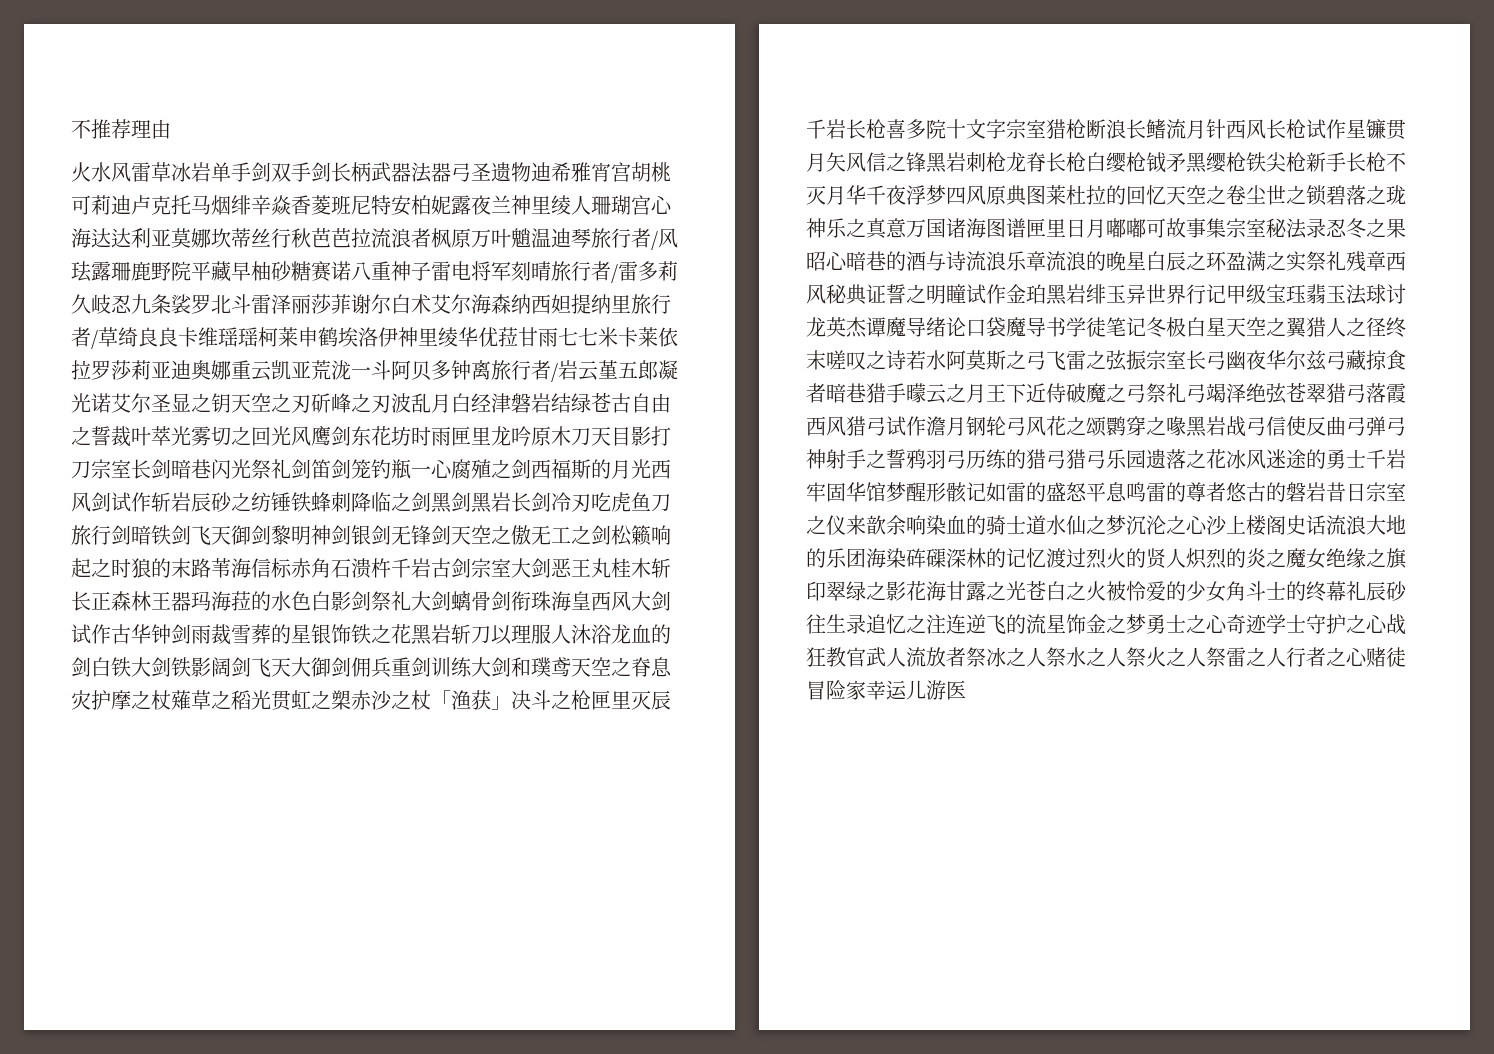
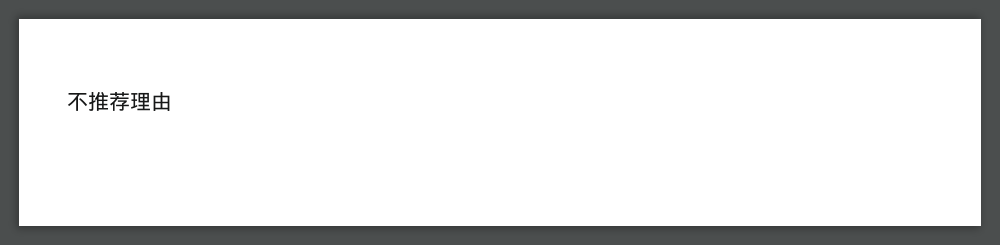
[71,162,671,183] [71,195,673,216] [71,228,678,250] [71,261,678,283] [71,294,671,314] [71,327,678,349] [71,360,678,382] [71,393,671,413] [71,426,671,447] [71,459,671,479] [71,492,671,513] [71,525,671,546] [71,558,671,579] [71,591,671,611] [71,624,671,645] [71,657,672,678] [71,690,671,711] [806,119,1407,140] [806,152,1406,173] [806,185,1406,206] [806,218,1406,239] [806,251,1406,272] [806,284,1406,305] [806,317,1406,338] [806,350,1406,371] [806,383,1406,404] [806,416,1406,437] [806,449,1406,469] [806,482,1406,503] [806,515,1406,536] [806,548,1406,569] [806,581,1407,602] [806,614,1406,635] [806,647,1406,667] [806,680,966,700] // 火水风雷草冰岩单手剑双手剑长柄武器法器弓圣遗物迪希雅宵宫胡桃可莉迪卢克托马烟绯辛焱香菱班尼特安柏妮露夜兰神里绫人珊瑚宫心海达达利亚莫娜坎蒂丝行秋芭芭拉流浪者枫原万叶魈温迪琴旅行者/风珐露珊鹿野院平藏早柚砂糖赛诺八重神子雷电将军刻晴旅行者/雷多莉久岐忍九条裟罗北斗雷泽丽莎菲谢尔白术艾尔海森纳西妲提纳里旅行者/草绮良良卡维瑶瑶柯莱申鹤埃洛伊神里绫华优菈甘雨七七米卡莱依拉罗莎莉亚迪奥娜重云凯亚荒泷一斗阿贝多钟离旅行者/岩云堇五郎凝光诺艾尔圣显之钥天空之刃斫峰之刃波乱月白经津磐岩结绿苍古自由之誓裁叶萃光雾切之回光风鹰剑东花坊时雨匣里龙吟原木刀天目影打刀宗室长剑暗巷闪光祭礼剑笛剑笼钓瓶一心腐殖之剑西福斯的月光西风剑试作斩岩辰砂之纺锤铁蜂刺降临之剑黑剑黑岩长剑冷刃吃虎鱼刀旅行剑暗铁剑飞天御剑黎明神剑银剑无锋剑天空之傲无工之剑松籁响起之时狼的末路苇海信标赤角石溃杵千岩古剑宗室大剑恶王丸桂木斩长正森林王器玛海菈的水色白影剑祭礼大剑螭骨剑衔珠海皇西风大剑试作古华钟剑雨裁雪葬的星银饰铁之花黑岩斩刀以理服人沐浴龙血的剑白铁大剑铁影阔剑飞天大御剑佣兵重剑训练大剑和璞鸢天空之脊息灾护摩之杖薙草之稻光贯虹之槊赤沙之杖「渔获」决斗之枪匣里灭辰千岩长枪喜多院十文字宗室猎枪断浪长鳍流月针西风长枪试作星镰贯月矢风信之锋黑岩刺枪龙脊长枪白缨枪钺矛黑缨枪铁尖枪新手长枪不灭月华千夜浮梦四风原典图莱杜拉的回忆天空之卷尘世之锁碧落之珑神乐之真意万国诸海图谱匣里日月嘟嘟可故事集宗室秘法录忍冬之果昭心暗巷的酒与诗流浪乐章流浪的晚星白辰之环盈满之实祭礼残章西风秘典证誓之明瞳试作金珀黑岩绯玉异世界行记甲级宝珏翡玉法球讨龙英杰谭魔导绪论口袋魔导书学徒笔记冬极白星天空之翼猎人之径终末嗟叹之诗若水阿莫斯之弓飞雷之弦振宗室长弓幽夜华尔兹弓藏掠食者暗巷猎手曚云之月王下近侍破魔之弓祭礼弓竭泽绝弦苍翠猎弓落霞西风猎弓试作澹月钢轮弓风花之颂鹮穿之喙黑岩战弓信使反曲弓弹弓神射手之誓鸦羽弓历练的猎弓猎弓乐园遗落之花冰风迷途的勇士千岩牢固华馆梦醒形骸记如雷的盛怒平息鸣雷的尊者悠古的磐岩昔日宗室之仪来歆余响染血的骑士道水仙之梦沉沦之心沙上楼阁史话流浪大地的乐团海染砗磲深林的记忆渡过烈火的贤人炽烈的炎之魔女绝缘之旗印翠绿之影花海甘露之光苍白之火被怜爱的少女角斗士的终幕礼辰砂往生录追忆之注连逆飞的流星饰金之梦勇士之心奇迹学士守护之心战狂教官武人流放者祭冰之人祭水之人祭火之人祭雷之人行者之心赌徒冒险家幸运儿游医 -> (172, 101) none

